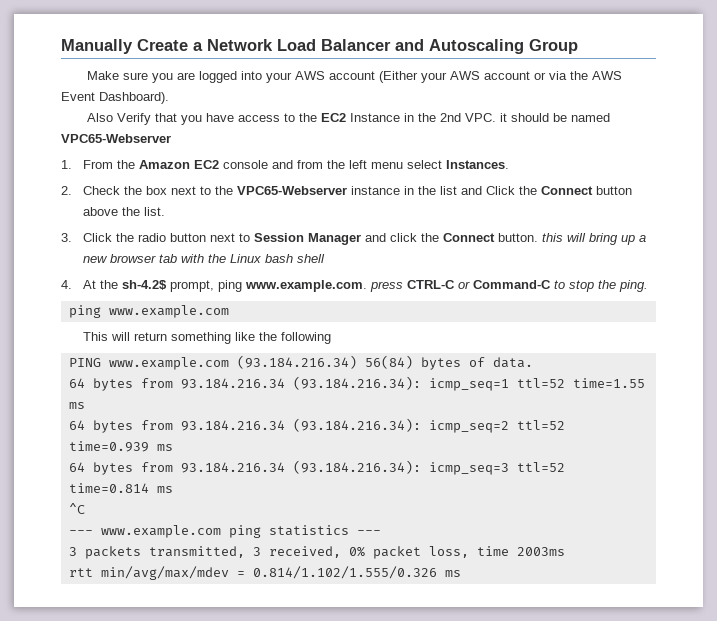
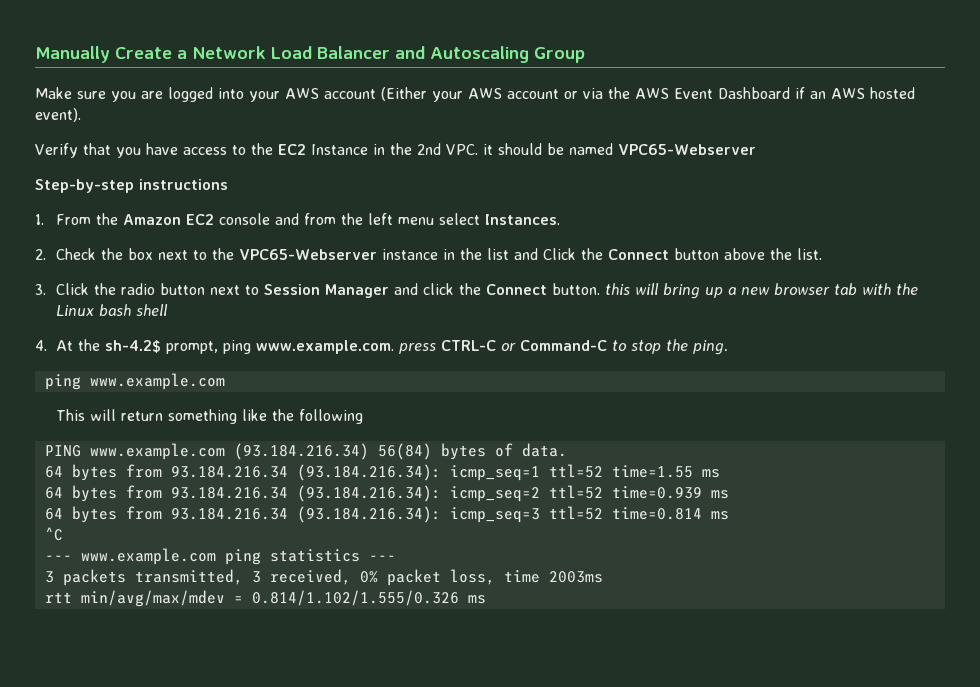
[99,92,169,104] [87,113,114,122] Dashboard). // Also -> [718,87,915,99] [35,108,81,122] Dashboard if an AWS hosted event). //
(171, 138) none -> [35,179,228,193] // Step-by-step instructions

